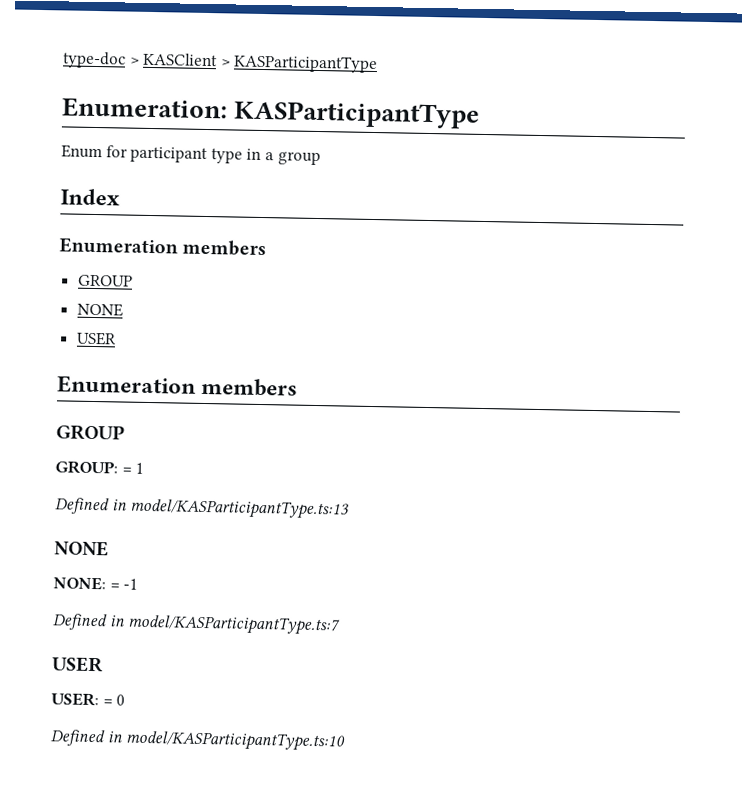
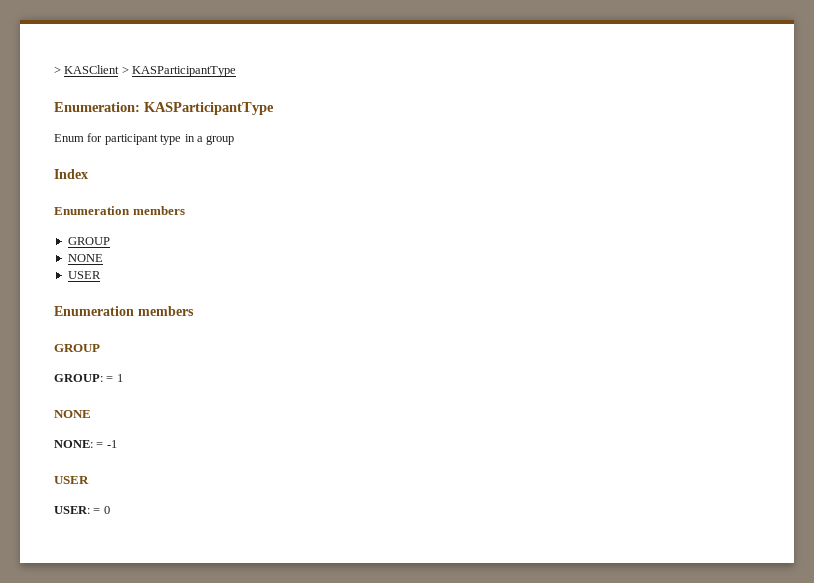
[62,51,126,69] type-doc -> (54, 70) none
[54,497,351,520] // Defined in model/KASParticipantType.ts:13 -> (123, 378) none
[52,613,342,636] // Defined in model/KASParticipantType.ts:7 -> (117, 444) none
[50,729,347,752] // Defined in model/KASParticipantType.ts:10 -> (110, 510) none

